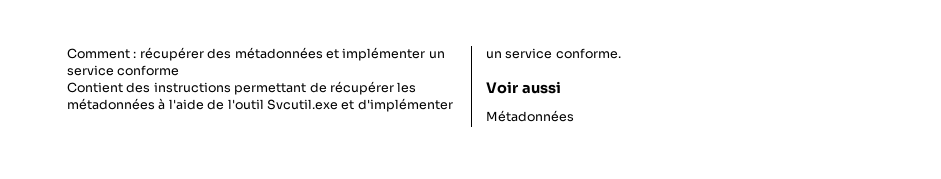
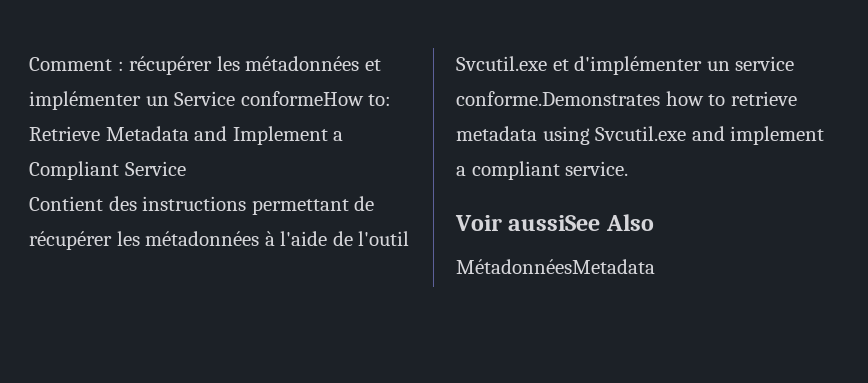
[207,48,232,59] des -> [216,56,240,71] les
[67,65,180,76] service conforme -> [174,91,392,106] [29,126,344,145] [29,161,186,180] Service conformeHow to: Retrieve Metadata and Implement a Compliant Service
[555,48,621,59] [486,81,561,94] [486,110,574,122] conforme. // Voir aussi // Métadonnées -> [456,91,797,106] [456,126,825,145] [456,161,629,180] [455,214,654,231] [456,259,655,274] conforme.Demonstrates how to retrieve metadata using Svcutil.exe and implement a compliant service. // Voir aussiSee Also // MétadonnéesMetadata

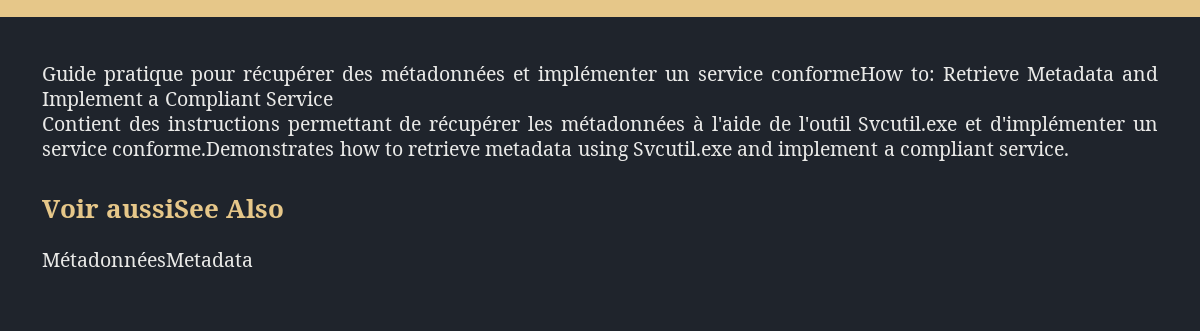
[29,56,240,75] Comment : récupérer les -> [42,66,373,86] Guide pratique pour récupérer des
[174,91,236,106] Service -> [698,66,763,81] service

